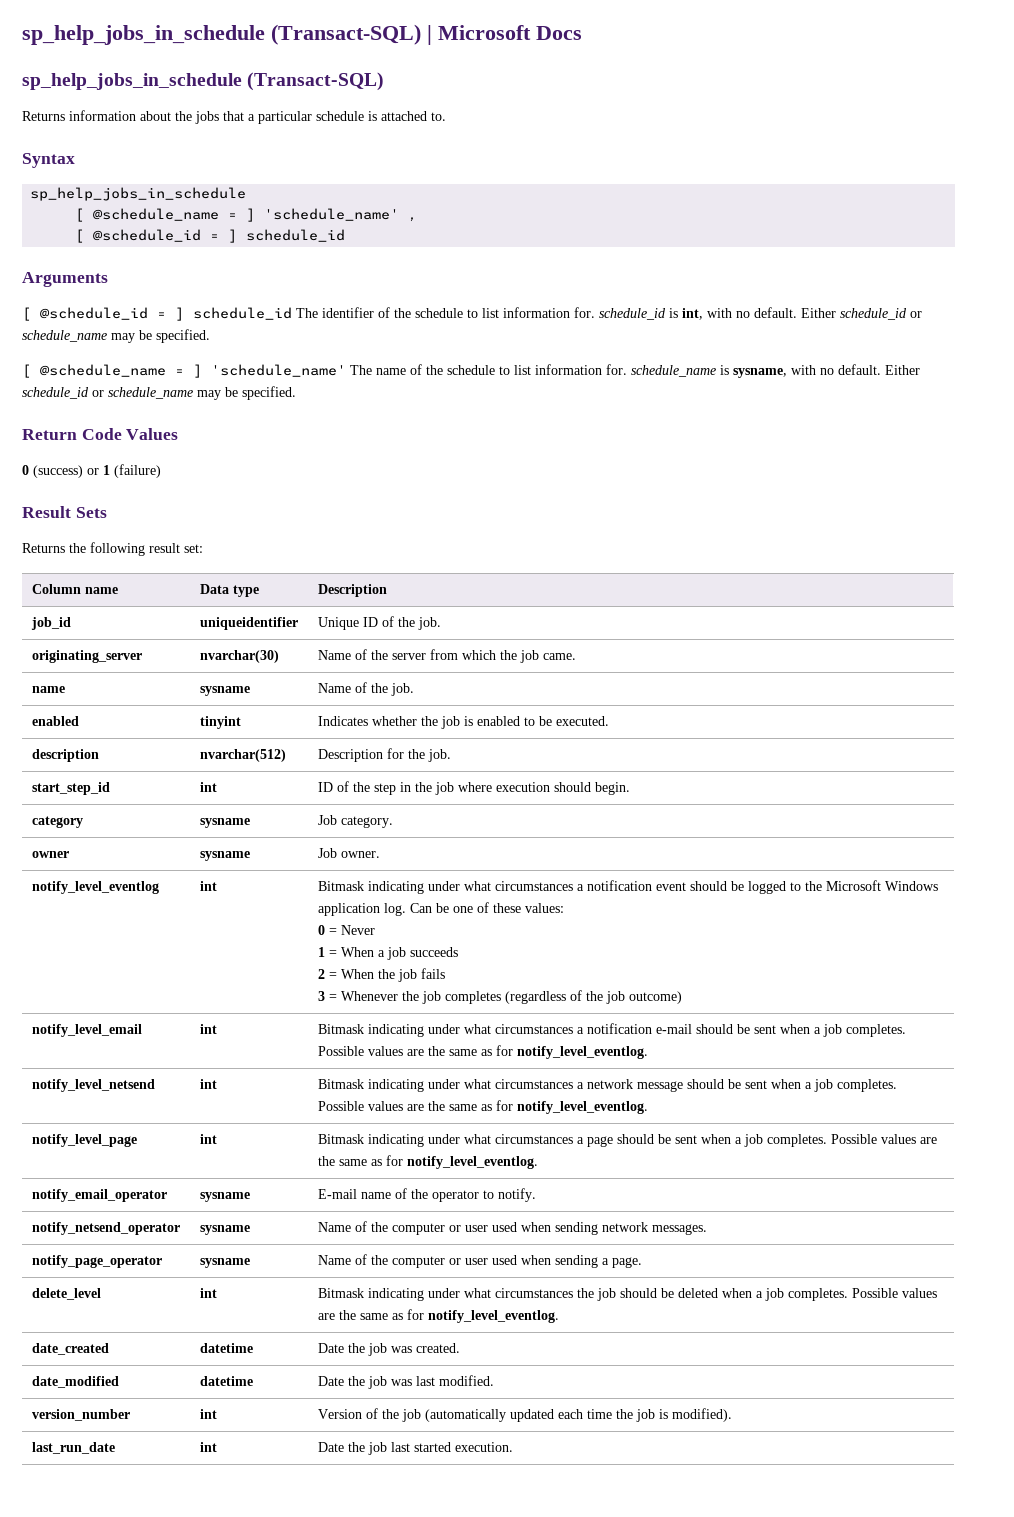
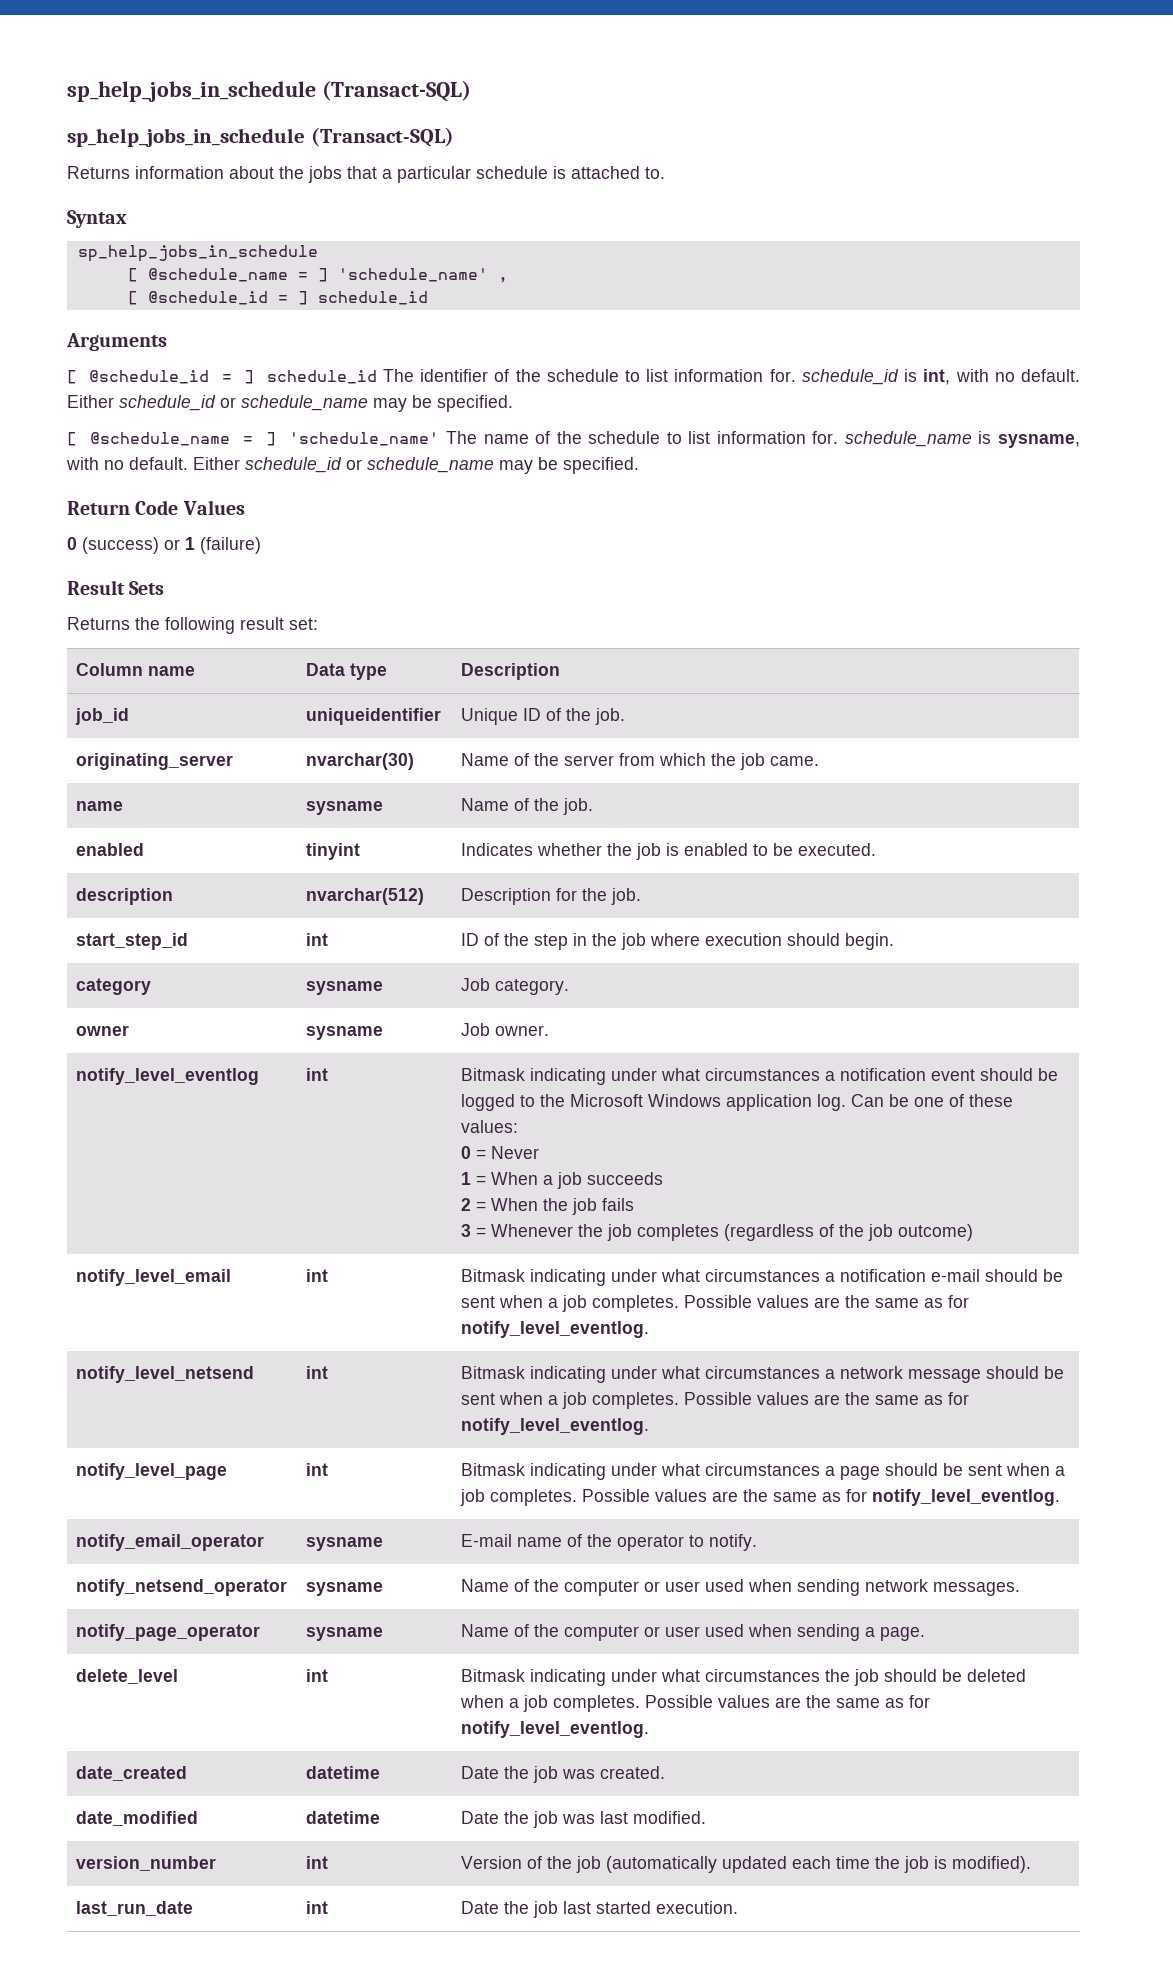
[22,24,582,45] sp_help_jobs_in_schedule (Transact-SQL) | Microsoft Docs -> [67,80,471,102] sp_help_jobs_in_schedule (Transact-SQL)

